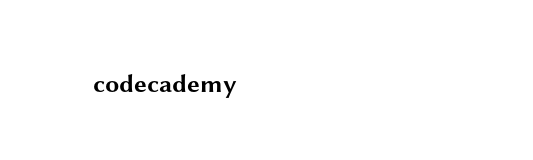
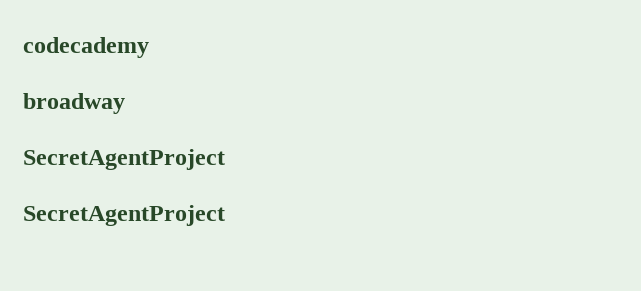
(237, 86) none -> [23,93,125,114] [23,149,225,170] [23,205,225,226] // broadway // SecretAgentProject // SecretAgentProject

